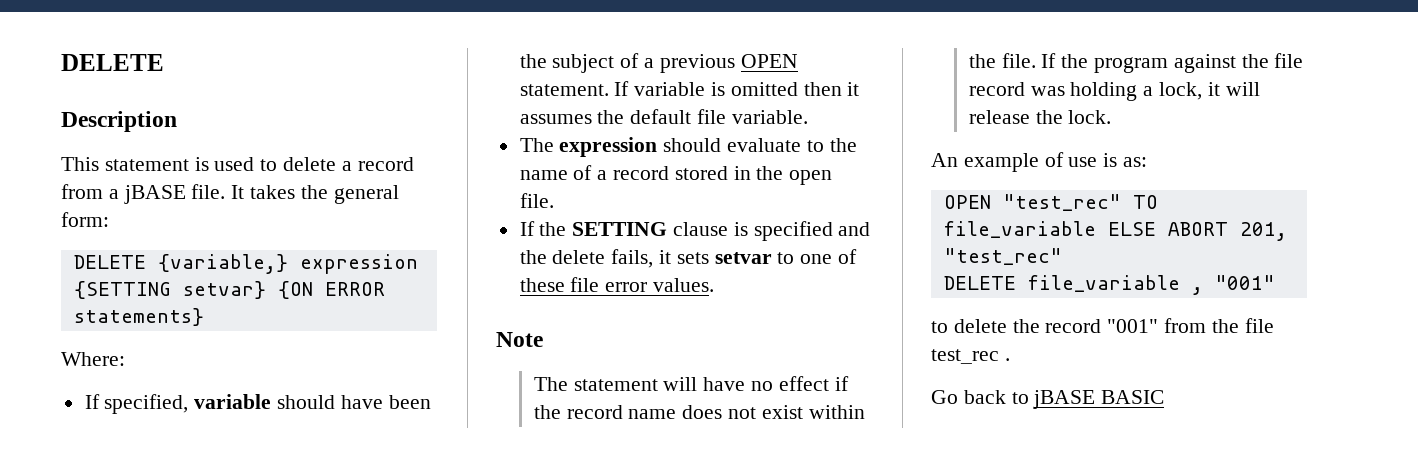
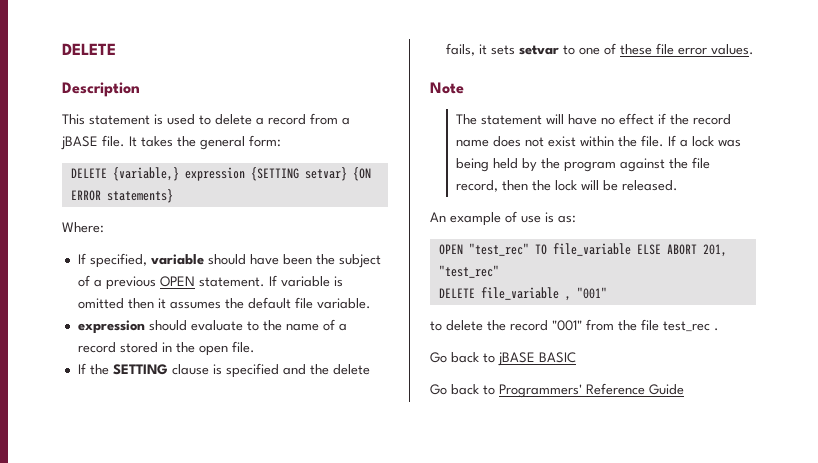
[519,138,554,152] The -> (371, 303) none
(1057, 60) none -> [680,136,742,147] [456,158,538,172] a lock was being held by
[968,82,1260,101] [968,110,1112,124] record was holding a lock, it will release the lock. -> [456,180,679,192] record, then the lock will be released.
(1165, 397) none -> [430,383,684,398] // Go back to Programmers' Reference Guide

